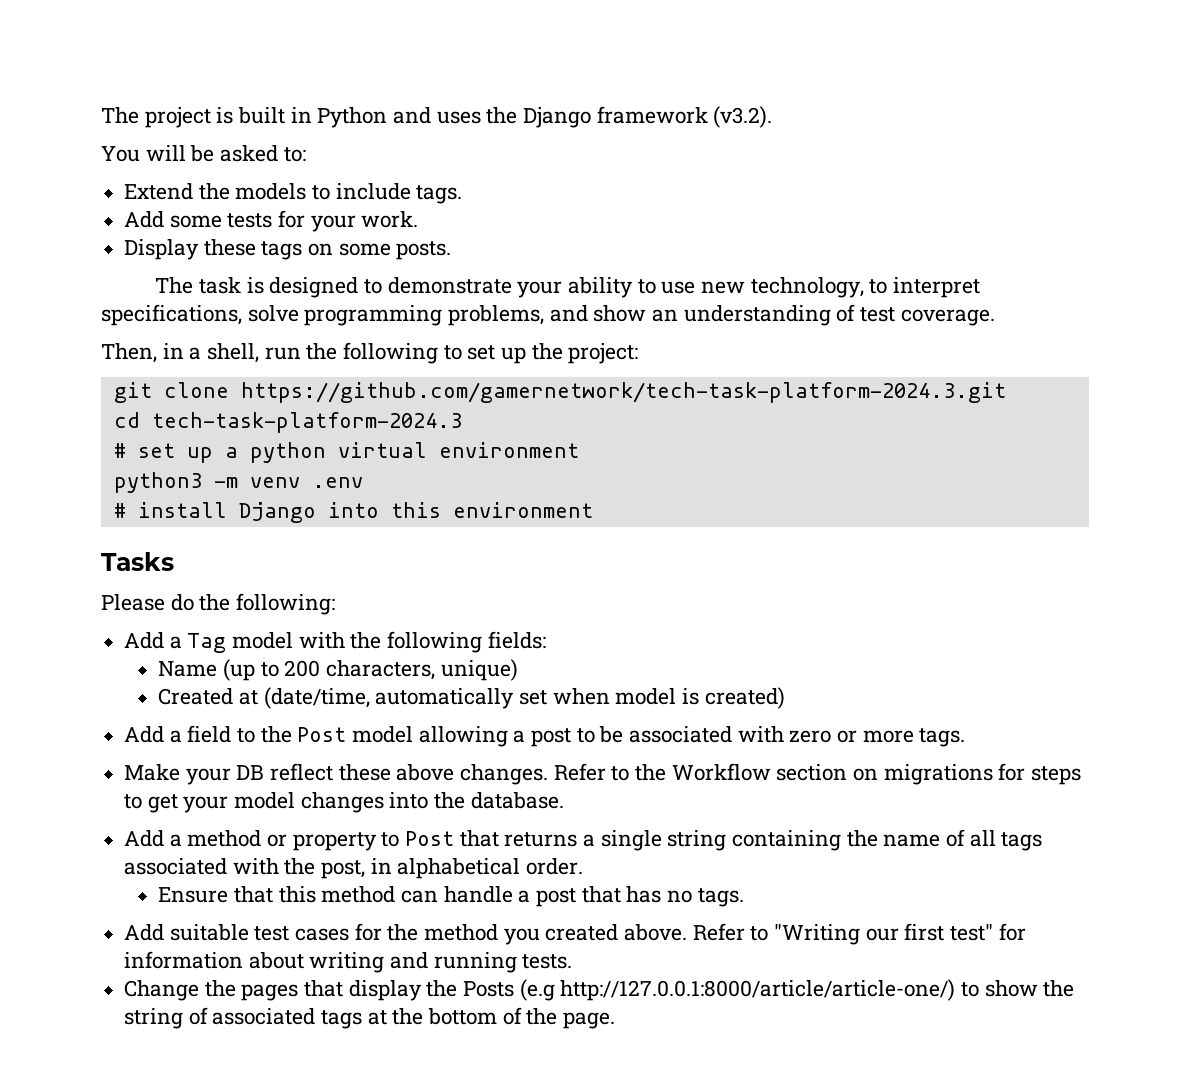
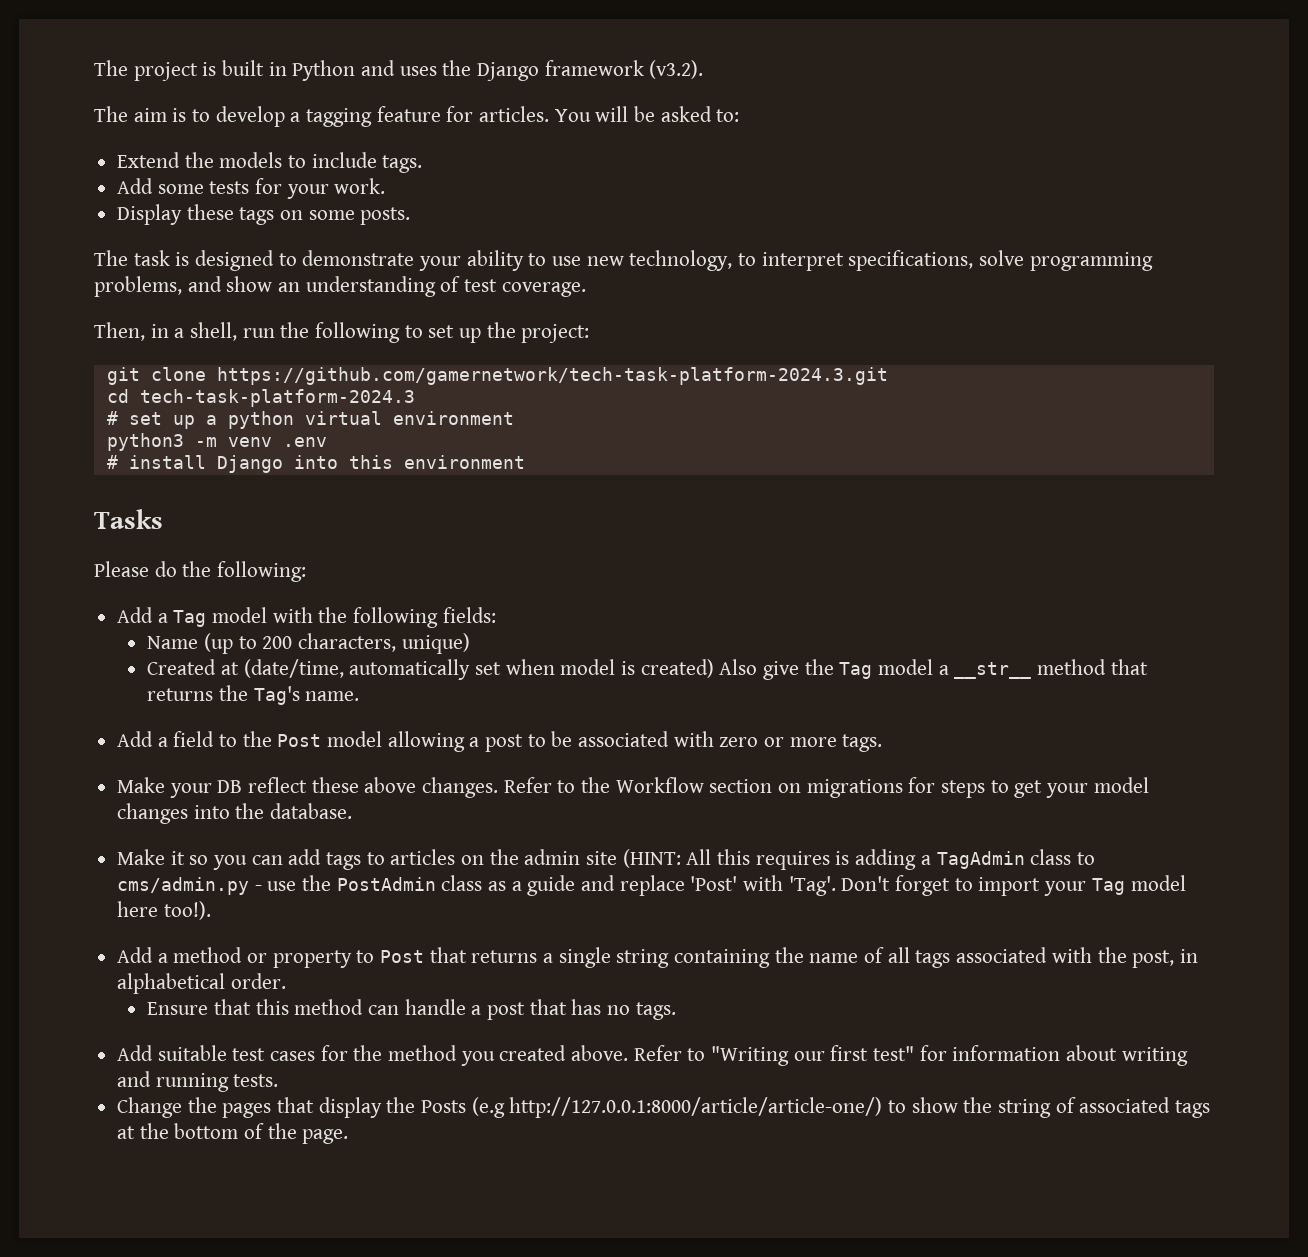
(773, 117) none -> [94,106,550,127] The aim is to develop a tagging feature for articles.
(785, 698) none -> [719,659,1148,680] [147,685,360,705] Also give the Tag model a __str__ method that returns the Tag's name.
(564, 800) none -> [117,849,1095,870] [117,875,1186,896] [117,901,211,920] // Make it so you can add tags to articles on the admin site (HINT: All this requires is adding a TagAdmin class to cms/admin.py - use the PostAdmin class as a guide and replace 'Post' with 'Tag'. Don't forget to import your Tag model here too!).

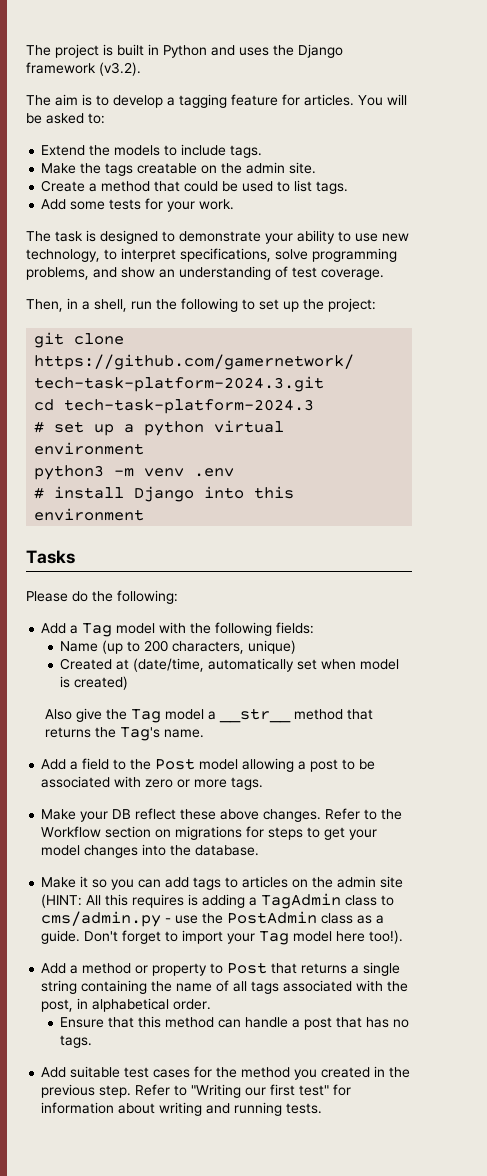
(423, 164) none -> [41,162,317,176] [41,180,349,194] // Make the tags creatable on the admin site. // Create a method that could be used to list tags.
[117,204,411,225] // Display these tags on some posts. -> (235, 204) none
(714, 668) none -> (129, 683) //
[527,875,836,896] guide and replace 'Post' with 'Tag'. -> [41,930,81,944] guide.
[571,1045,629,1061] above. -> [374,1066,411,1078] [41,1084,132,1098] in the previous step.
[117,1097,1211,1118] [117,1123,349,1144] // Change the pages that display the Posts (e.g http://127.0.0.1:8000/article/article-one/) to show the string of associated tags at the bottom of the page. -> (323, 1108) none

